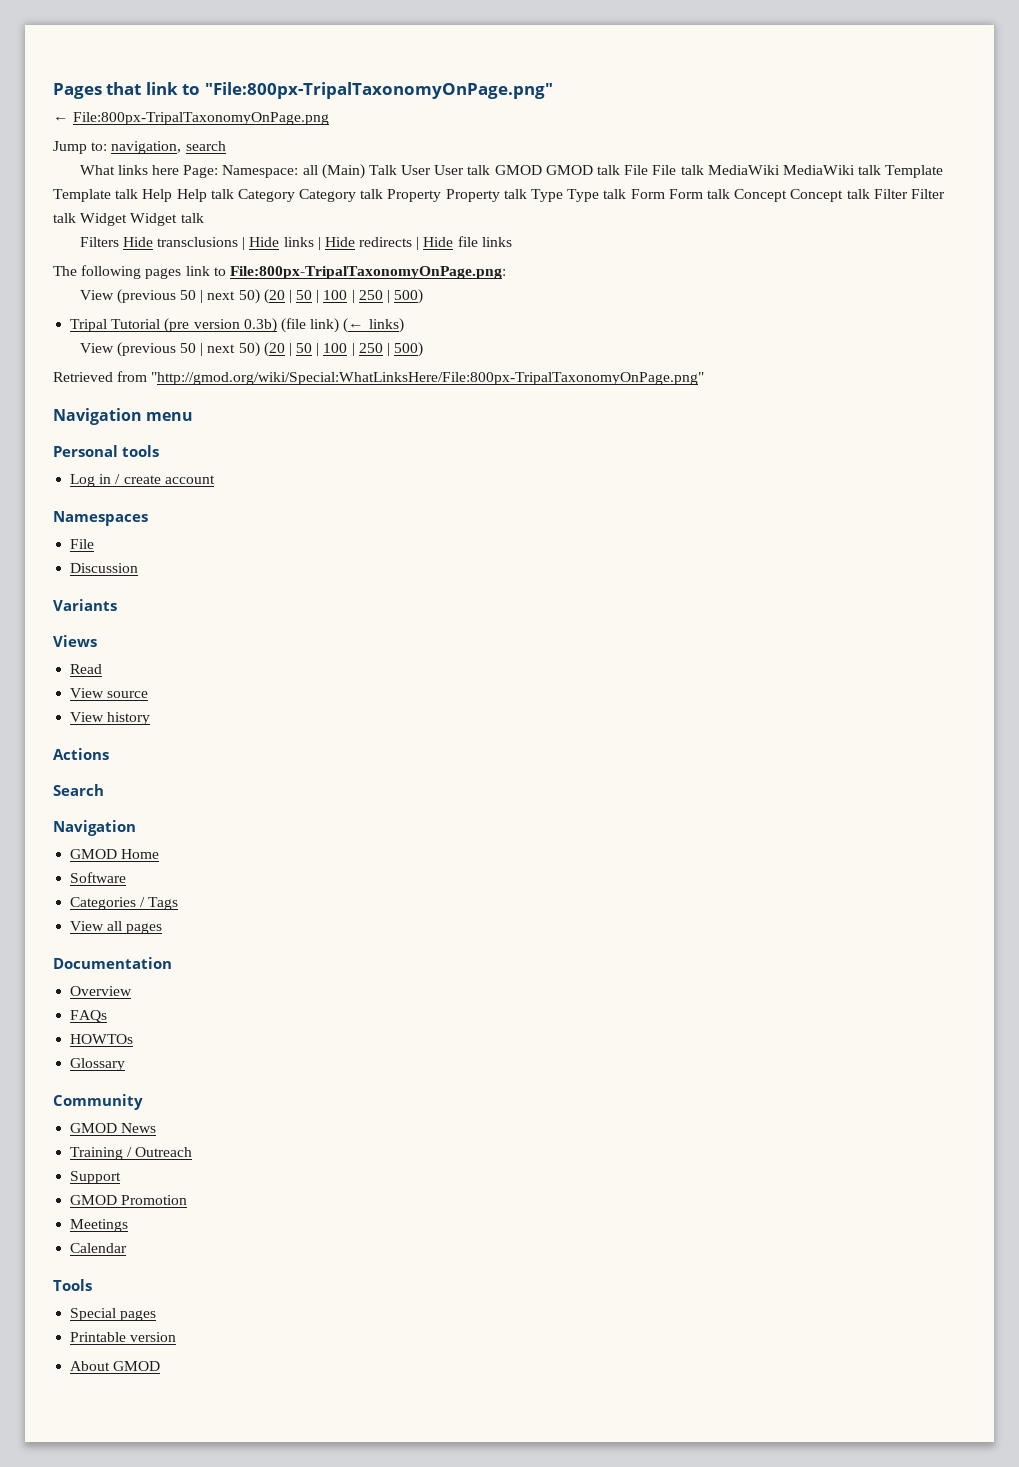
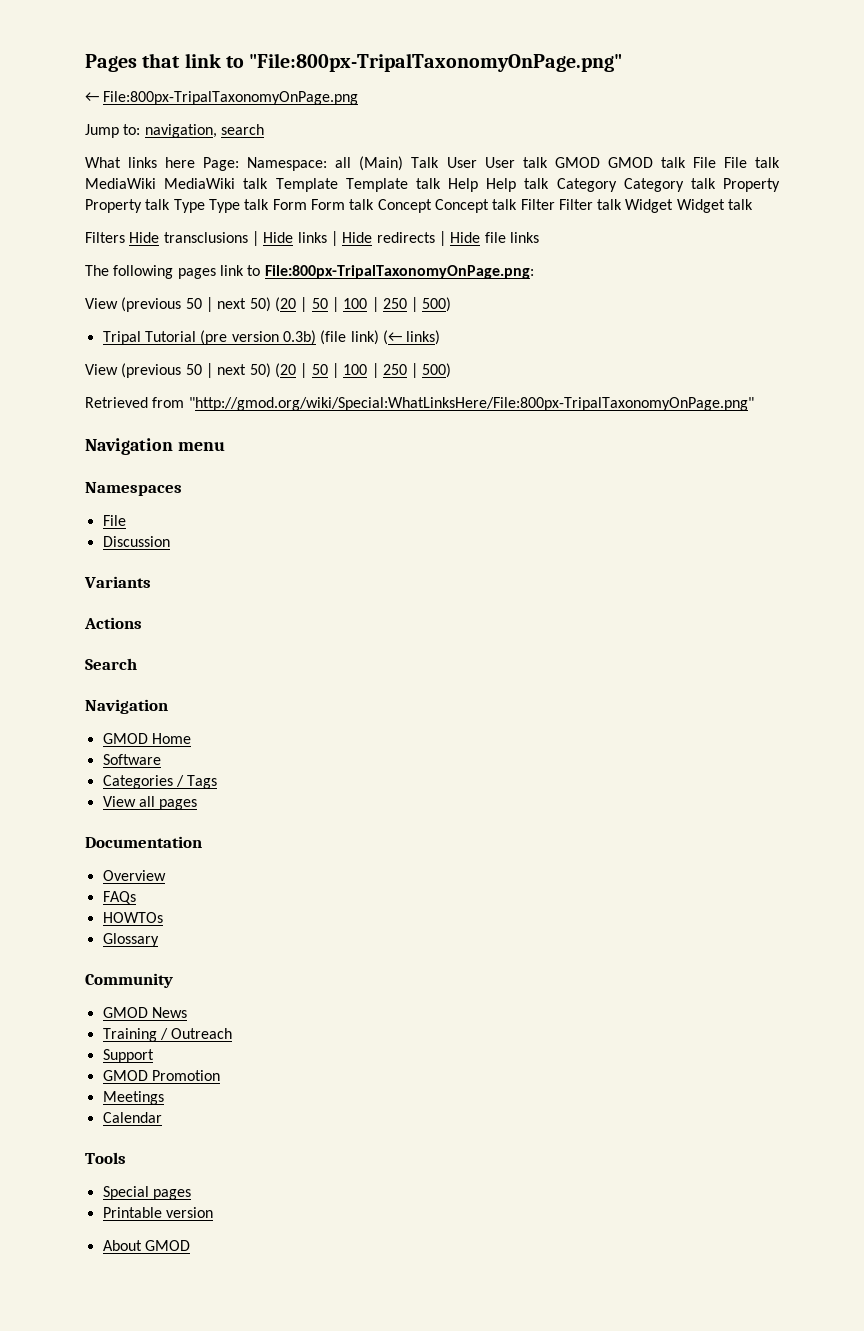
[53,445,160,457] [70,474,215,487] [53,511,148,526] [70,539,95,549] [70,563,139,573] [53,599,117,611] [53,635,97,647] [70,664,103,674] [70,688,149,698] [70,712,151,725] Personal tools // Log in / create account // Namespaces // File // Discussion // Variants // Views // Read // View source // View history -> [85,482,182,496] [102,515,126,526] [102,536,170,547] [84,576,151,588] Namespaces // File // Discussion // Variants

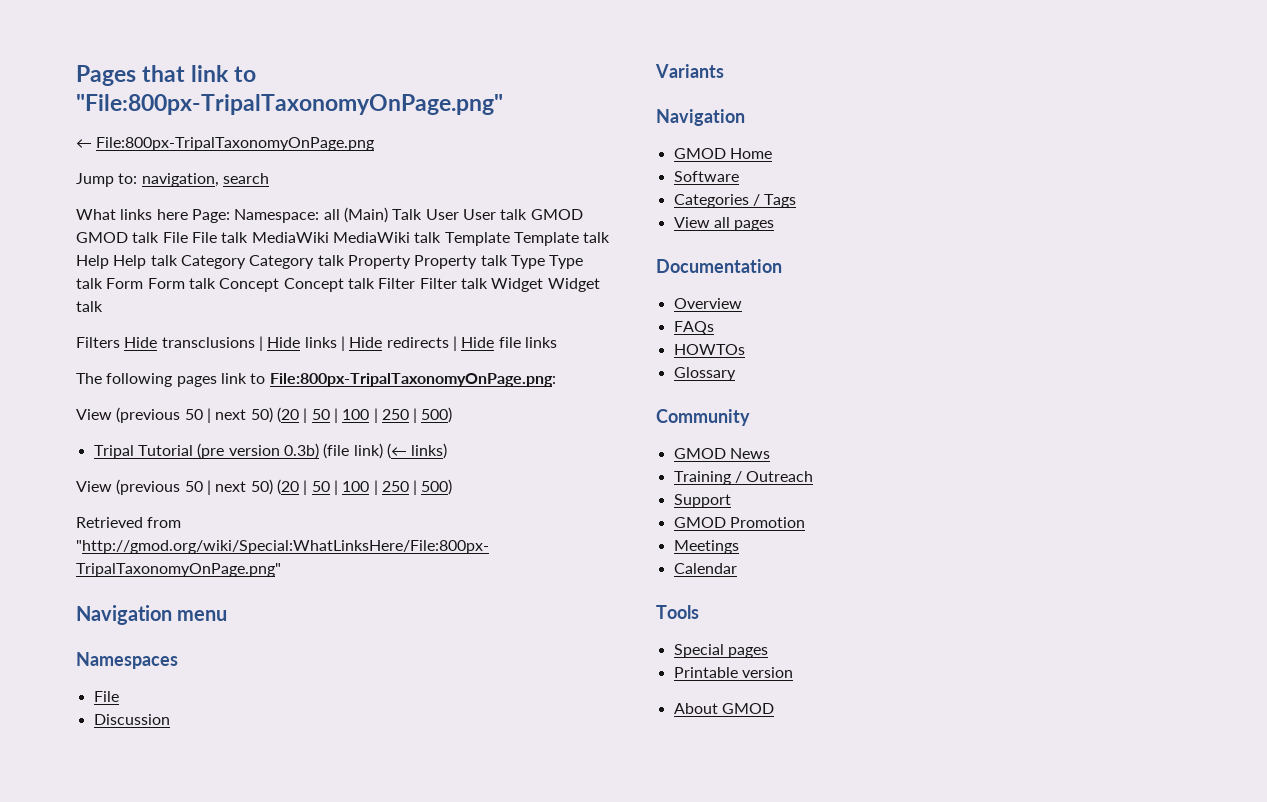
[84,617,142,629] [85,658,137,670] // Actions // Search -> (724, 71) none

